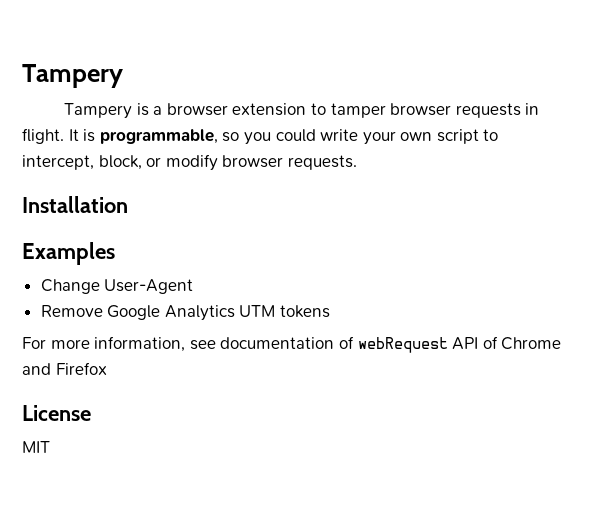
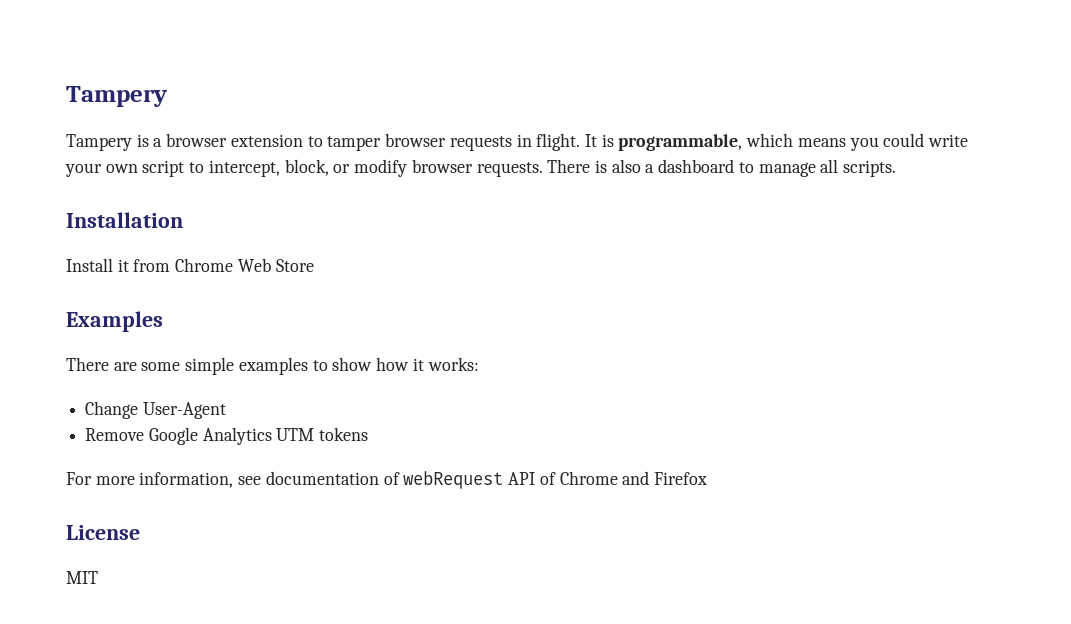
[222,132,240,142] so -> [746,133,846,147] which means
[22,196,128,213] [22,242,115,265] // Installation // Examples -> [547,159,897,177] [66,212,183,228] [66,258,314,272] [66,311,163,332] [66,357,479,375] There is also a dashboard to manage all scripts. // Installation // Install it from Chrome Web Store // Examples // There are some simple examples to show how it works:

